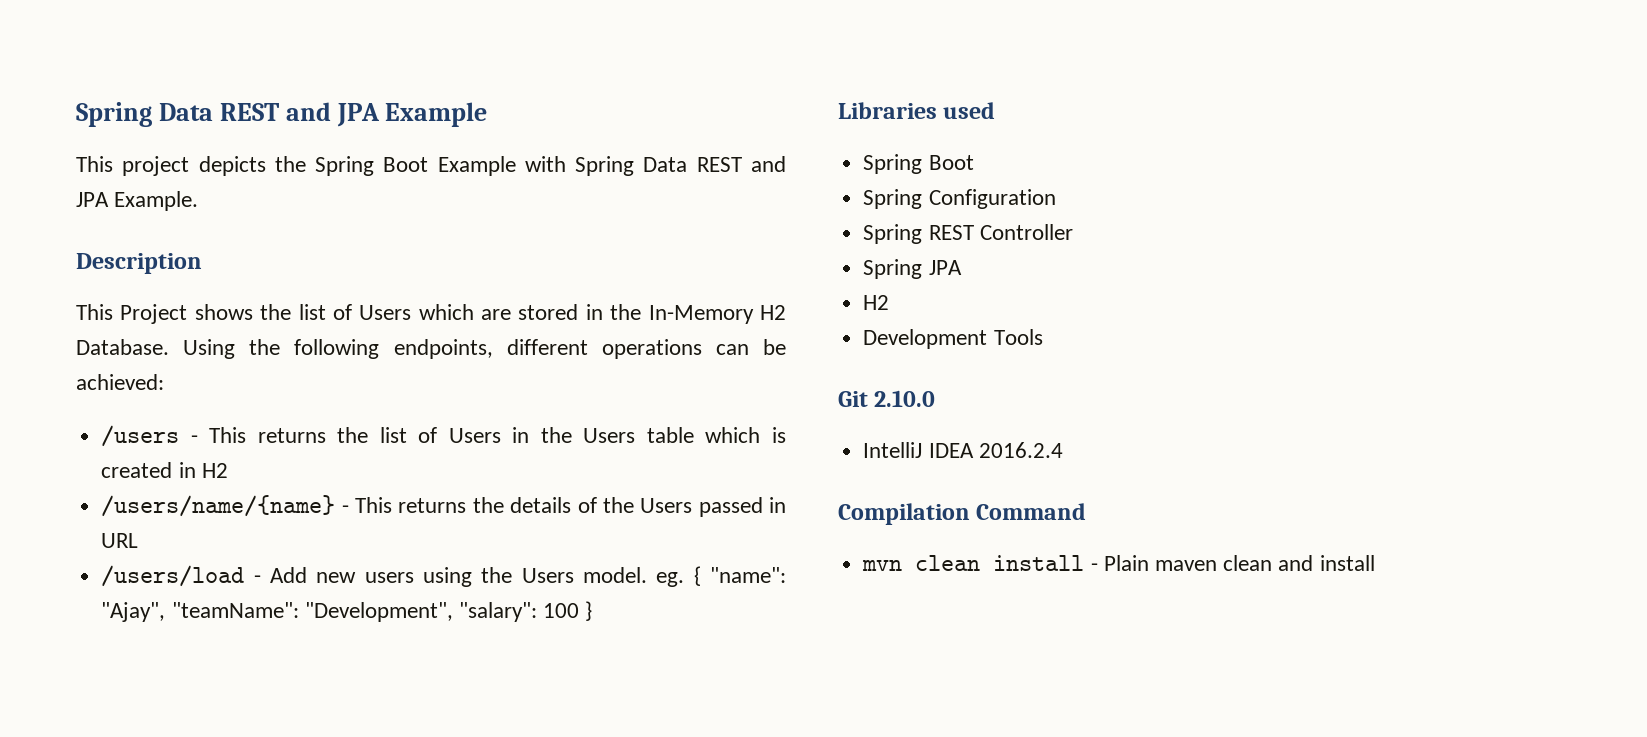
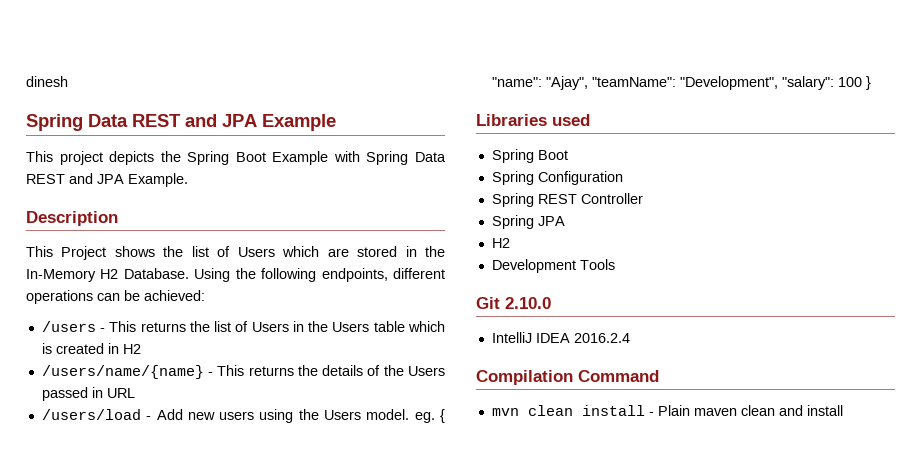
(76, 114) none -> [26,76,68,87] dinesh //

